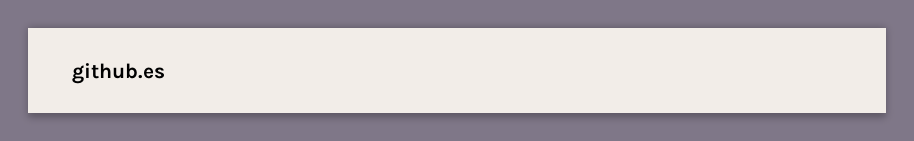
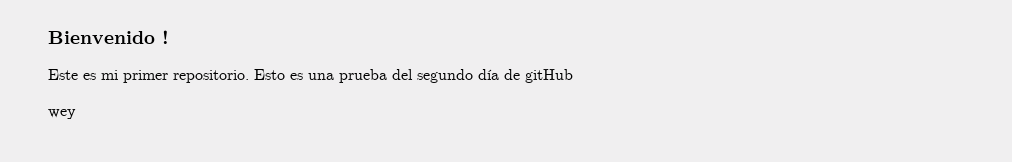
[72,63,165,84] github.es -> [48,30,169,44] [48,69,573,83] [48,109,76,119] Bienvenido ! // Este es mi primer repositorio. Esto es una prueba del segundo día de gitHub // wey

